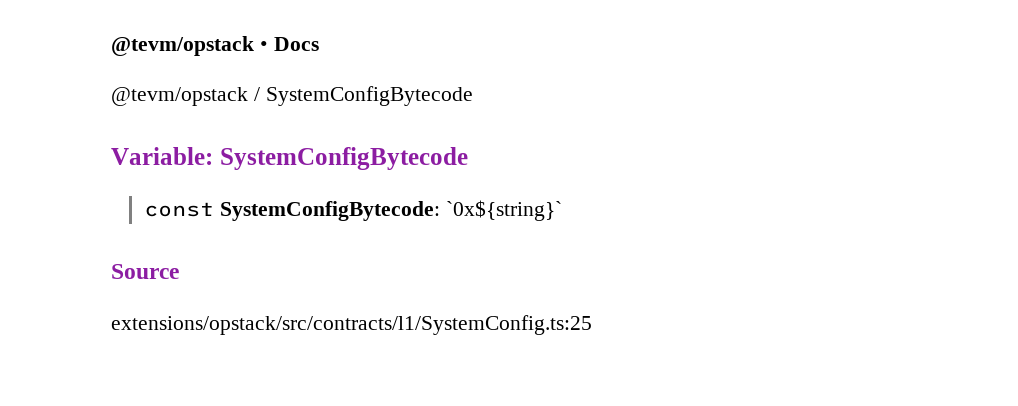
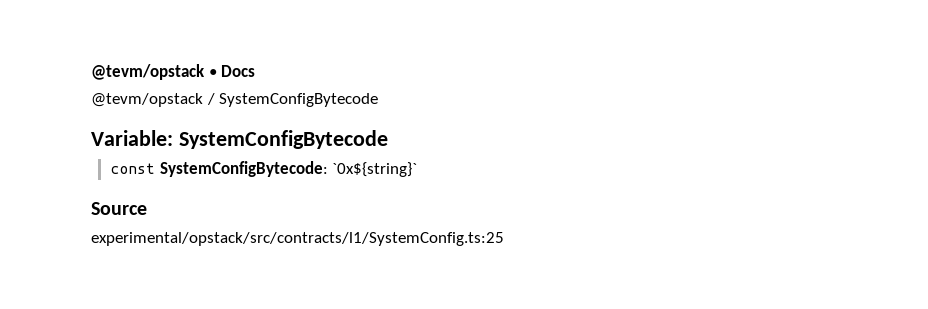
[111,315,592,335] extensions/opstack/src/contracts/l1/SystemConfig.ts:25 -> [91,232,504,246] experimental/opstack/src/contracts/l1/SystemConfig.ts:25

